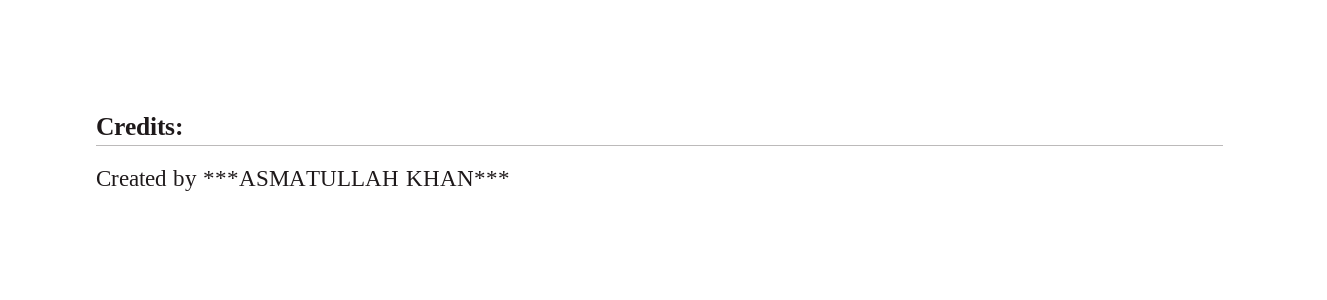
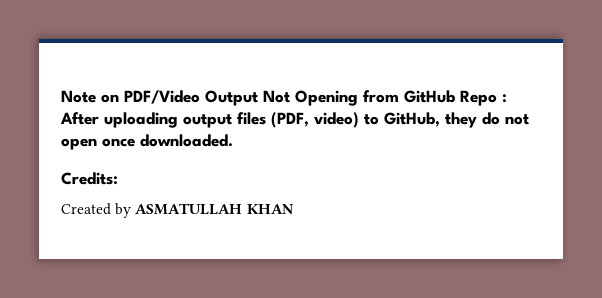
(96, 126) none -> [61,90,507,106] [60,112,529,128] [61,134,233,150] Note on PDF/Video Output Not Opening from GitHub Repo : After uploading output files (PDF, video) to GitHub, they do not open once downloaded. //
[203,171,510,186] ***ASMATULLAH KHAN*** -> [135,203,294,215] ASMATULLAH KHAN

